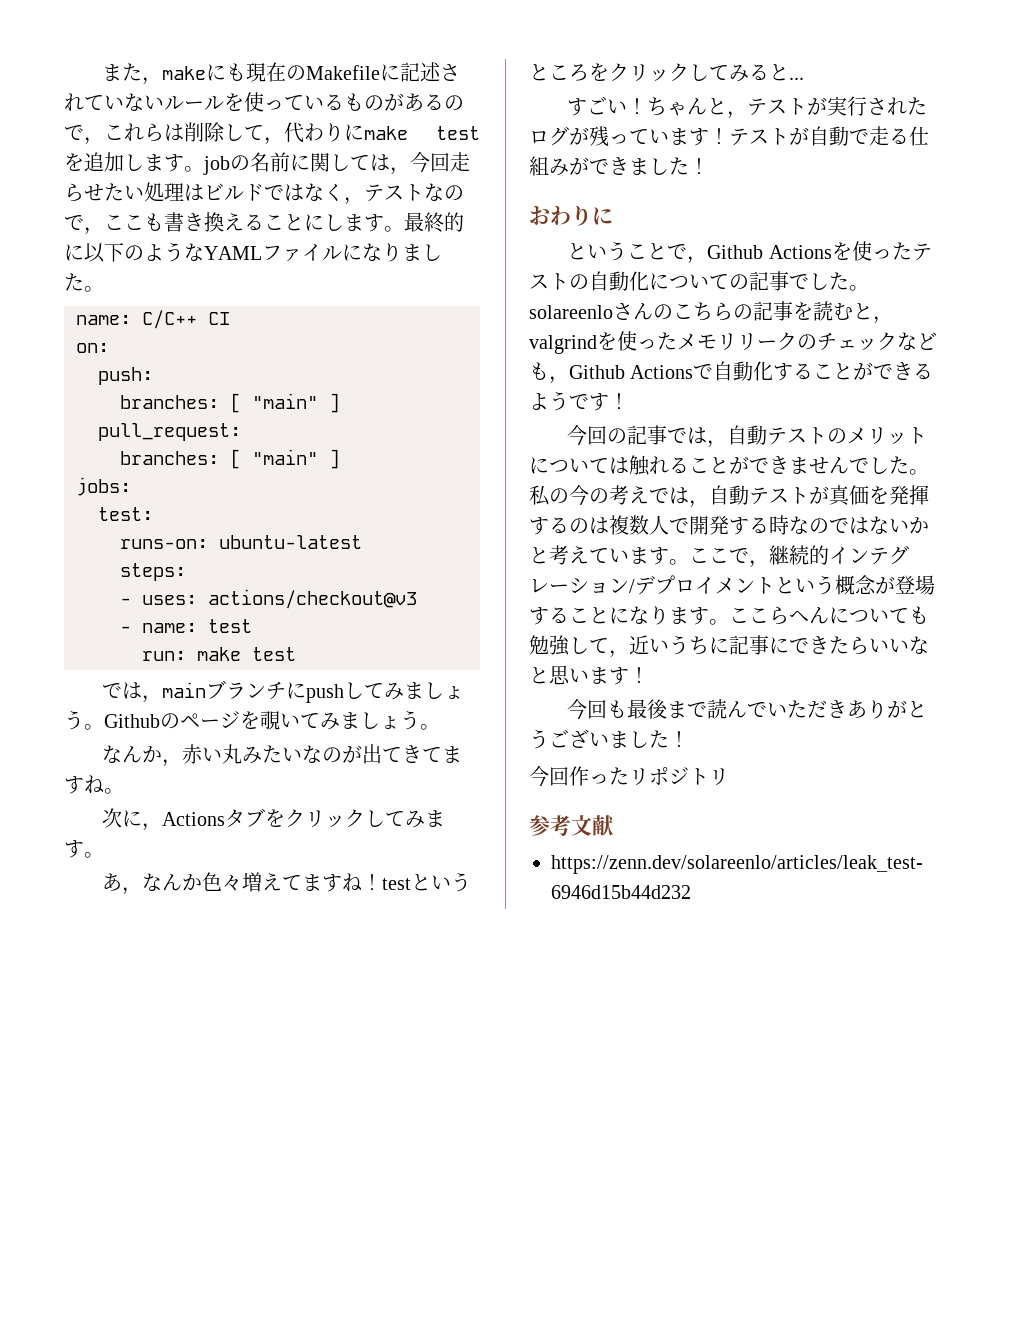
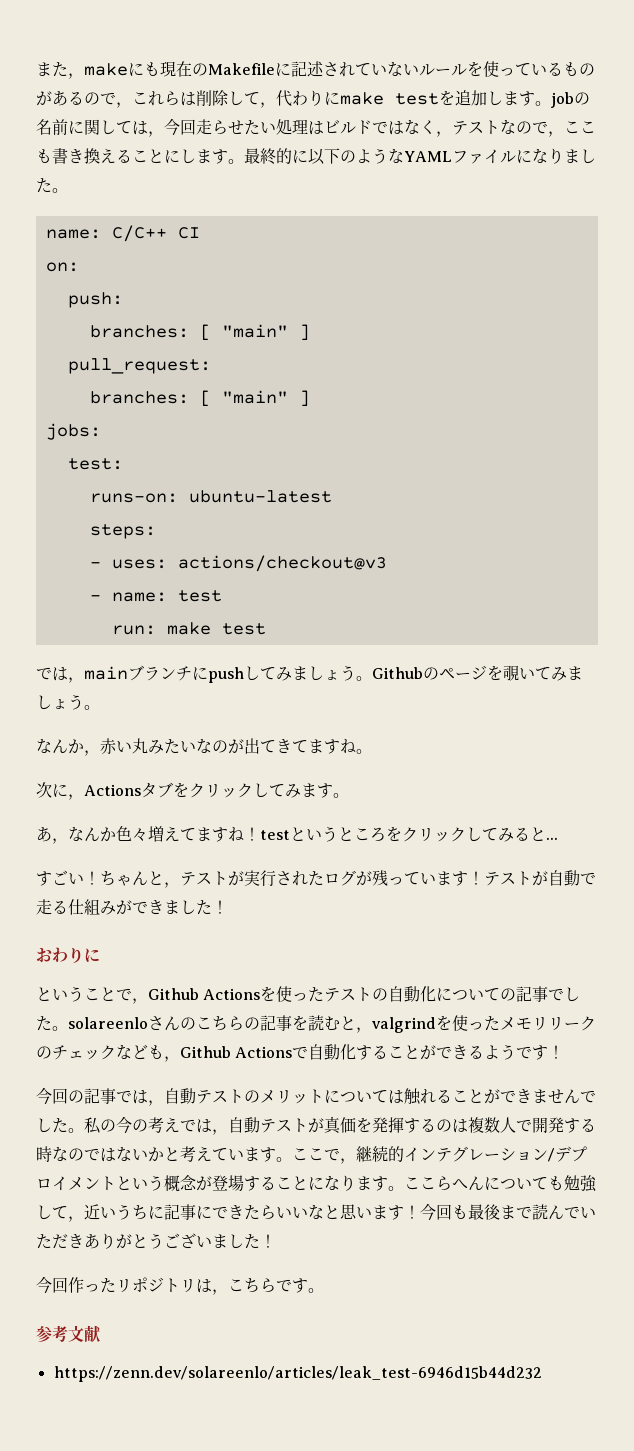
(649, 675) // -> (420, 1212) none
(729, 776) none -> [196,1278,324,1295] は，こちらです。

